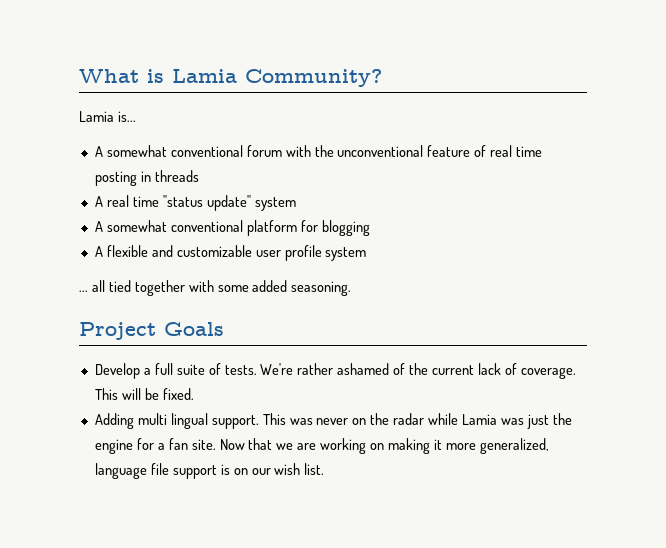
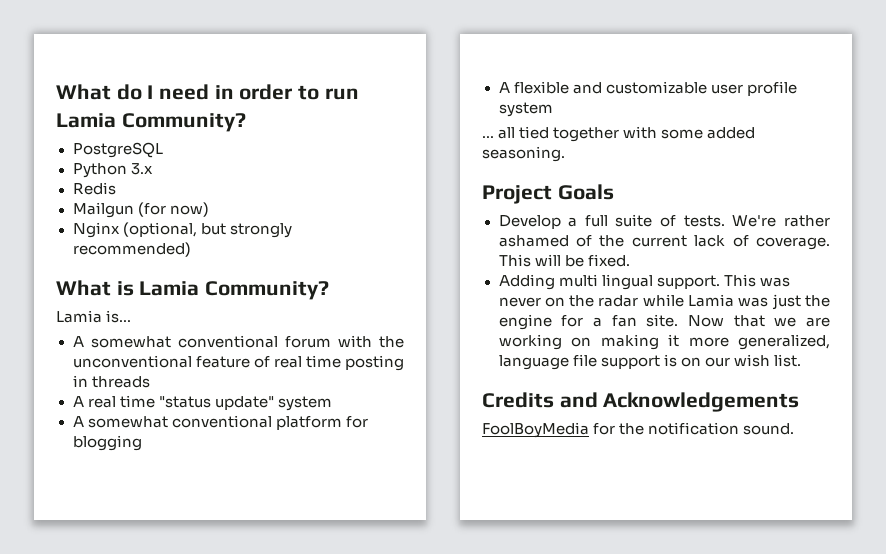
[79,69,139,83] What -> [56,84,359,100] [56,113,246,132] [72,142,163,158] [72,163,153,178] [72,182,116,195] [72,202,209,218] [72,222,292,238] [72,242,191,257] [56,280,111,296] What do I need in order to run Lamia Community? // PostgreSQL // Python 3.x // Redis // Mailgun (for now) // Nginx (optional, but strongly recommended) // What
(325, 469) none -> [482,392,800,412] [482,422,795,438] // Credits and Acknowledgements // FoolBoyMedia for the notification sound.

